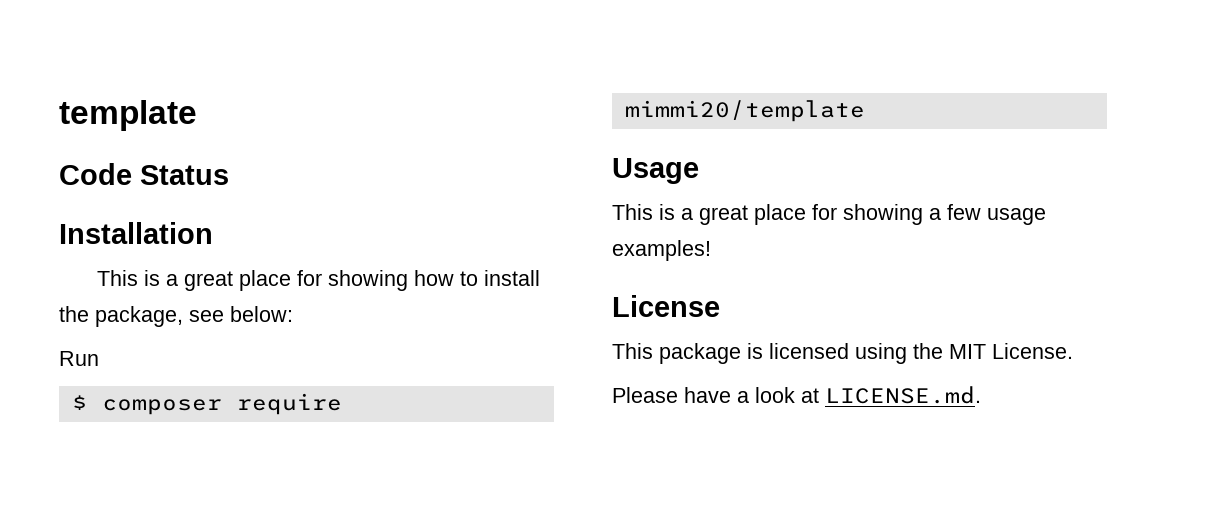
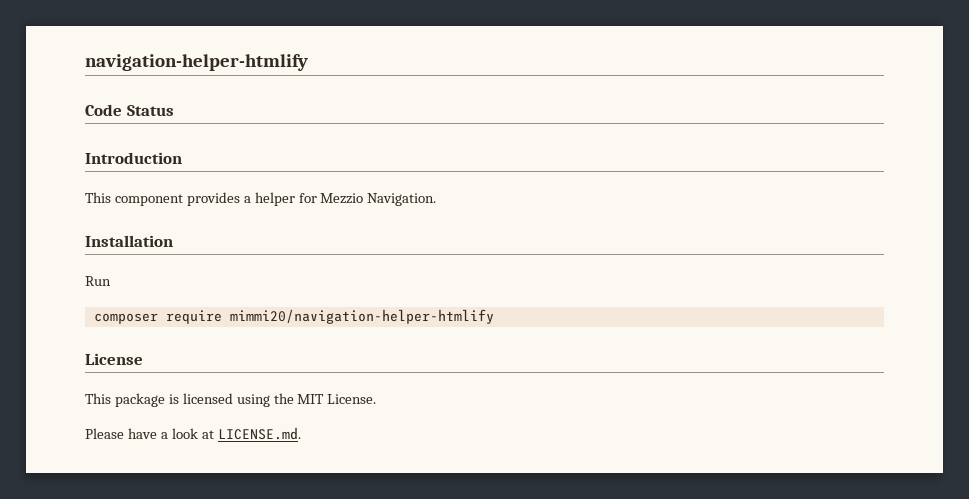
[59,100,197,131] template -> [85,54,308,71] navigation-helper-htmlify
[59,222,213,244] [96,270,540,291] [59,306,293,327] Installation // This is a great place for showing how to install the package, see below: -> [85,152,182,164] [85,192,437,206] [85,235,173,247] Introduction // This component provides a helper for Mezzio Navigation. // Installation
[71,395,87,410] $ -> (111, 281) none
[624,100,865,122] [612,158,699,184] [612,204,1046,225] [612,240,711,261] mimmi20/template // Usage // This is a great place for showing a few usage examples! -> [229,309,494,324] mimmi20/navigation-helper-htmlify

